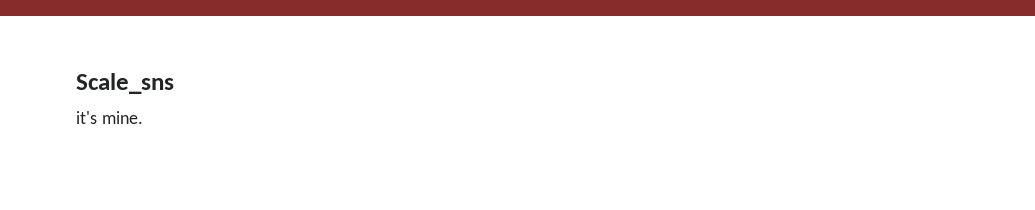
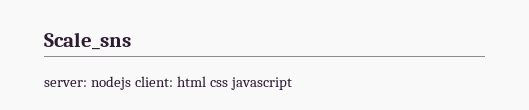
[76,111,143,124] it's mine. -> [44,76,292,90] server: nodejs client: html css javascript

